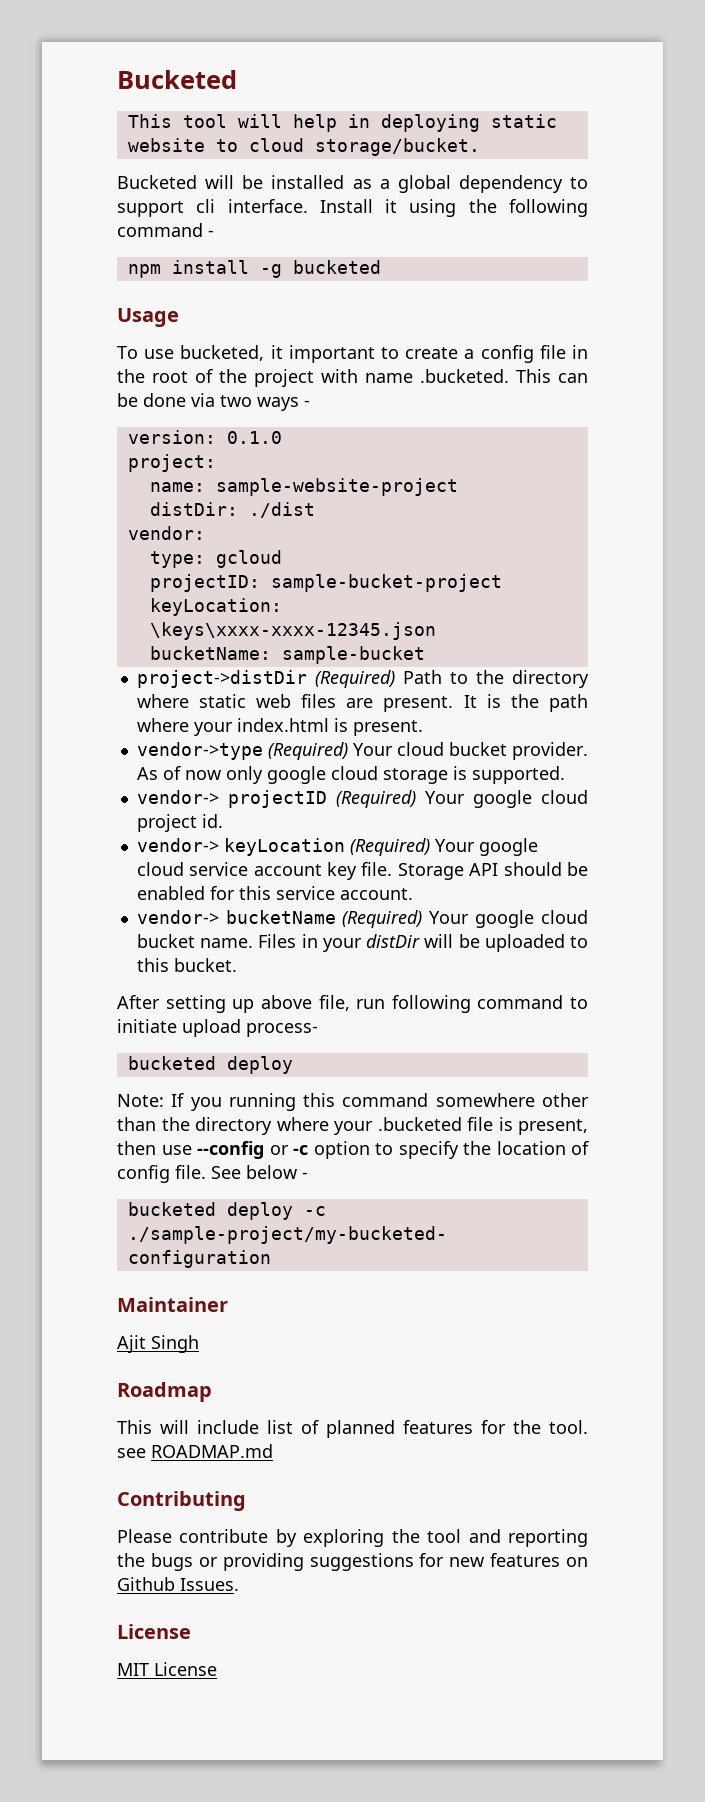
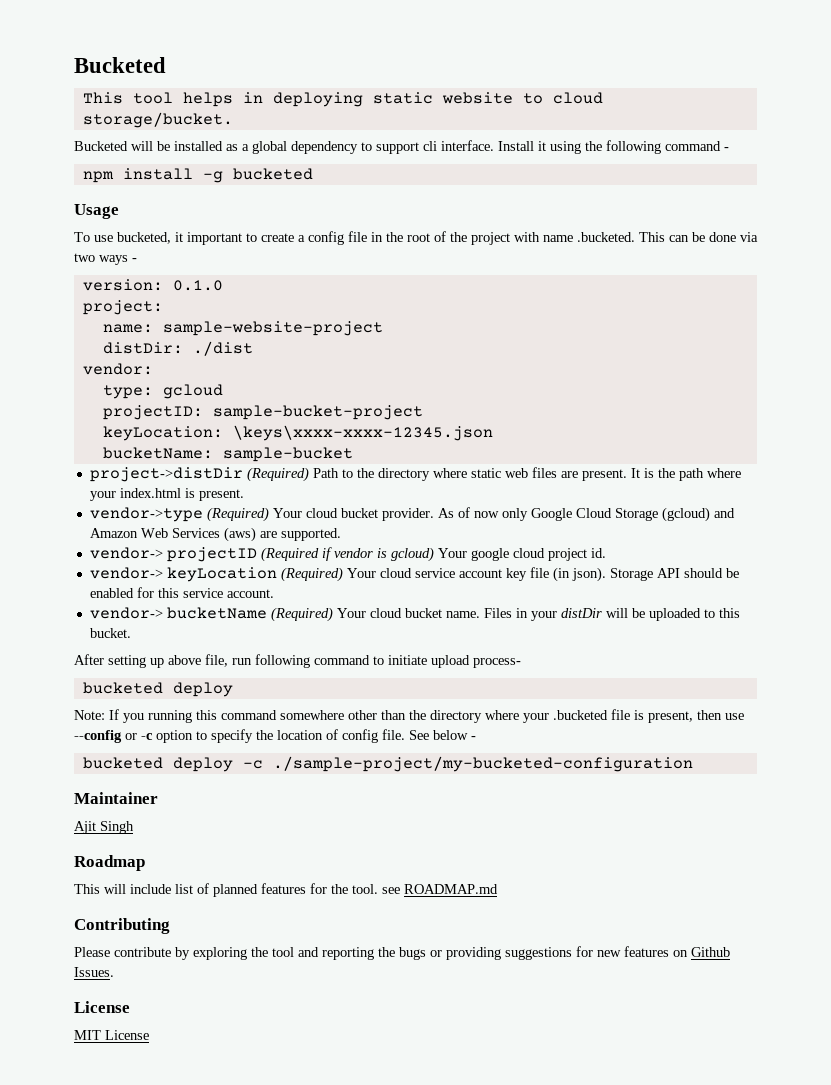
[237,114,337,132] will help -> [182,92,233,107] helps
[266,766,565,784] [136,790,416,808] google cloud storage is supported. // vendor-> projectID (Required) -> [530,507,735,522] [89,527,341,542] [89,547,434,562] Google Cloud Storage (gcloud) and Amazon Web Services (aws) are supported. // vendor-> projectID (Required if vendor is gcloud)
[478,838,538,856] google -> (376, 573) none
[361,862,393,876] file. -> [529,567,606,582] file (in json).
[475,910,535,928] google -> (366, 613) none

